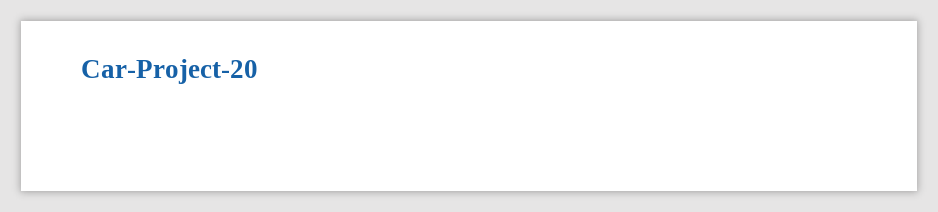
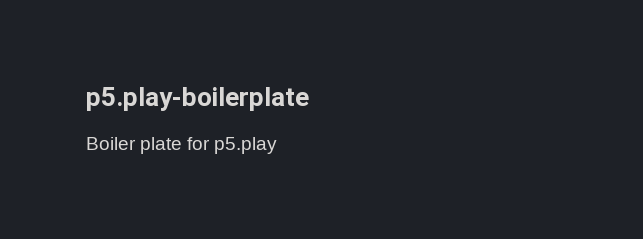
[81,59,258,84] Car-Project-20 -> [86,87,309,111] [86,137,278,154] p5.play-boilerplate // Boiler plate for p5.play

